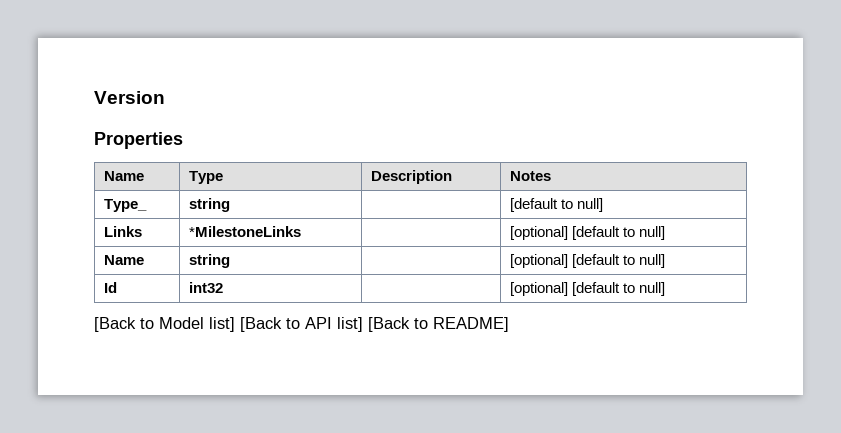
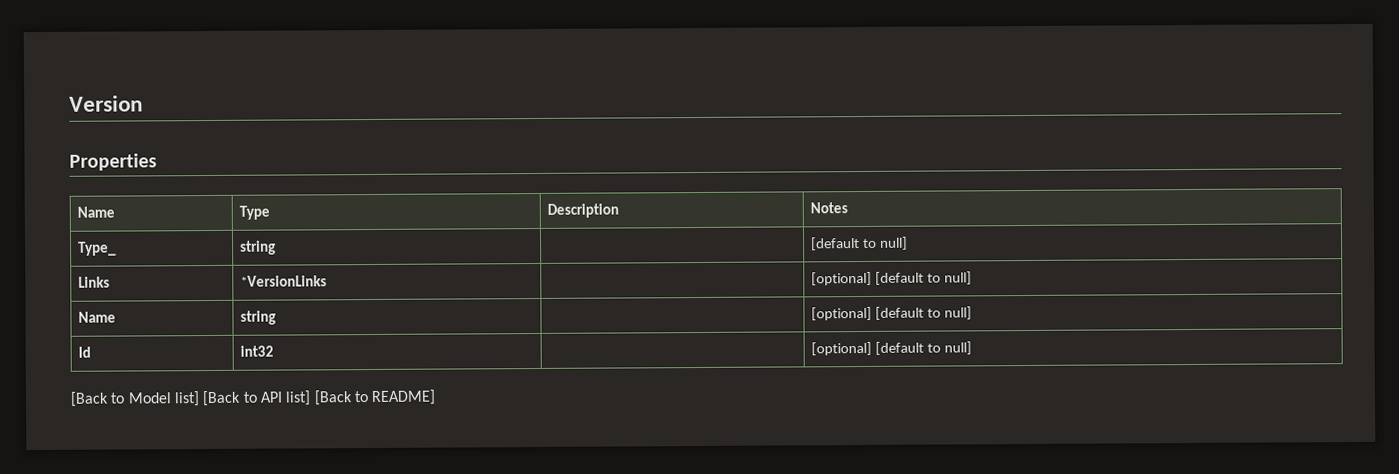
[188,226,301,237] *MilestoneLinks -> [240,275,328,287] *VersionLinks

